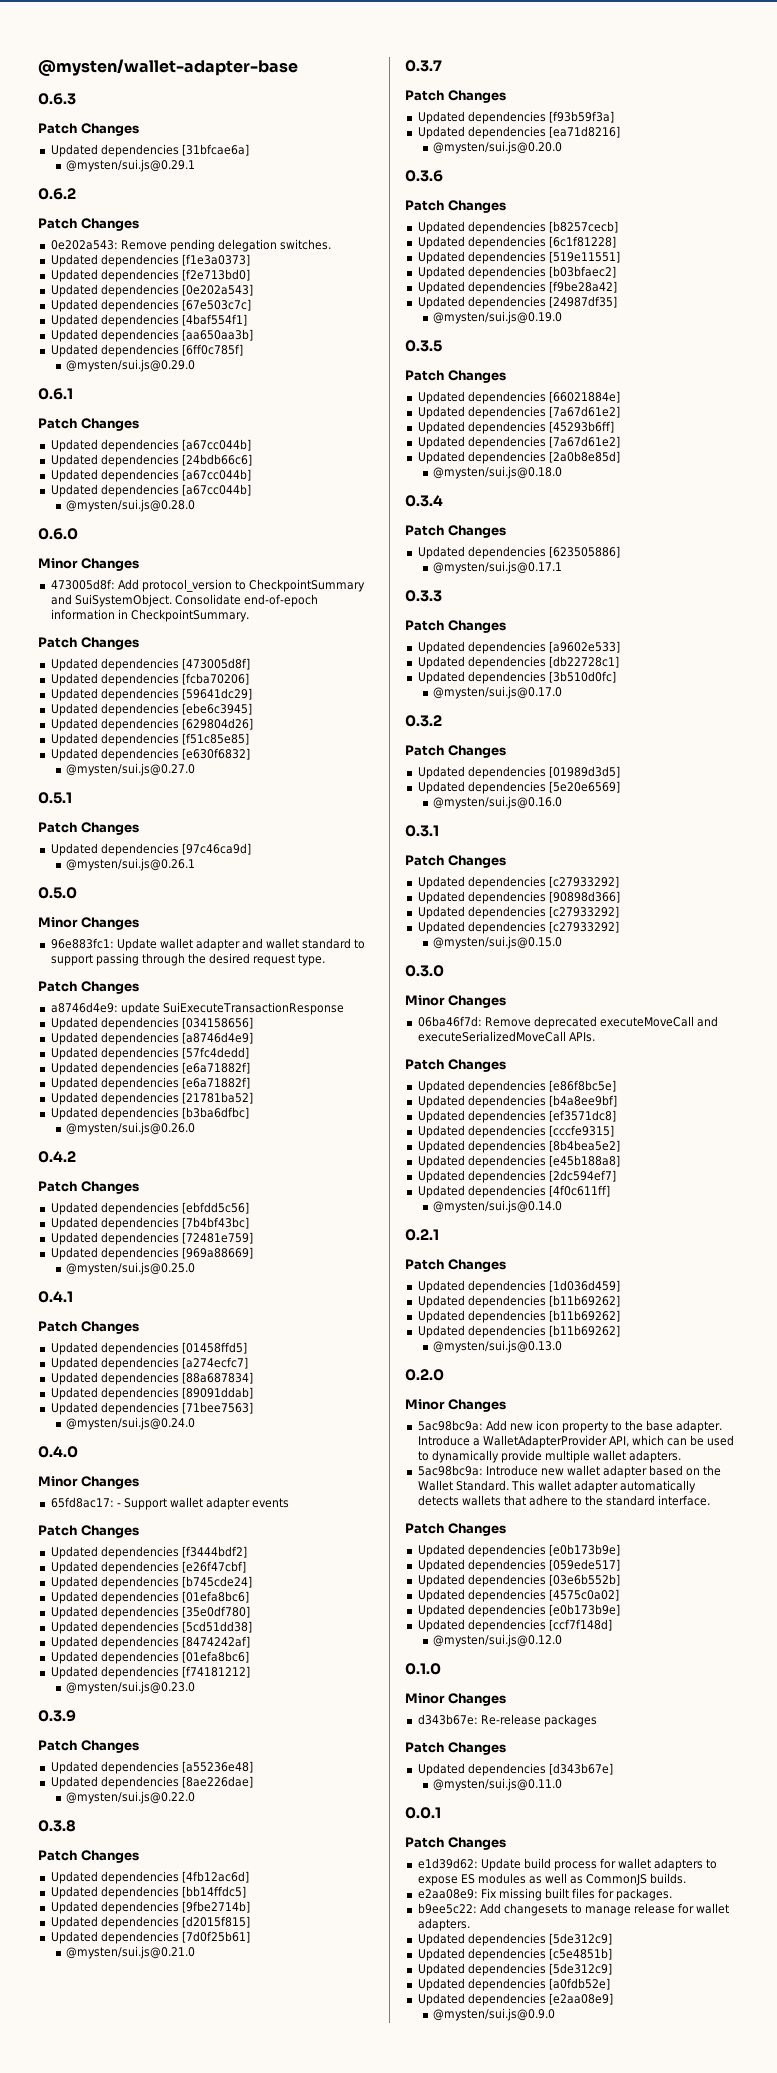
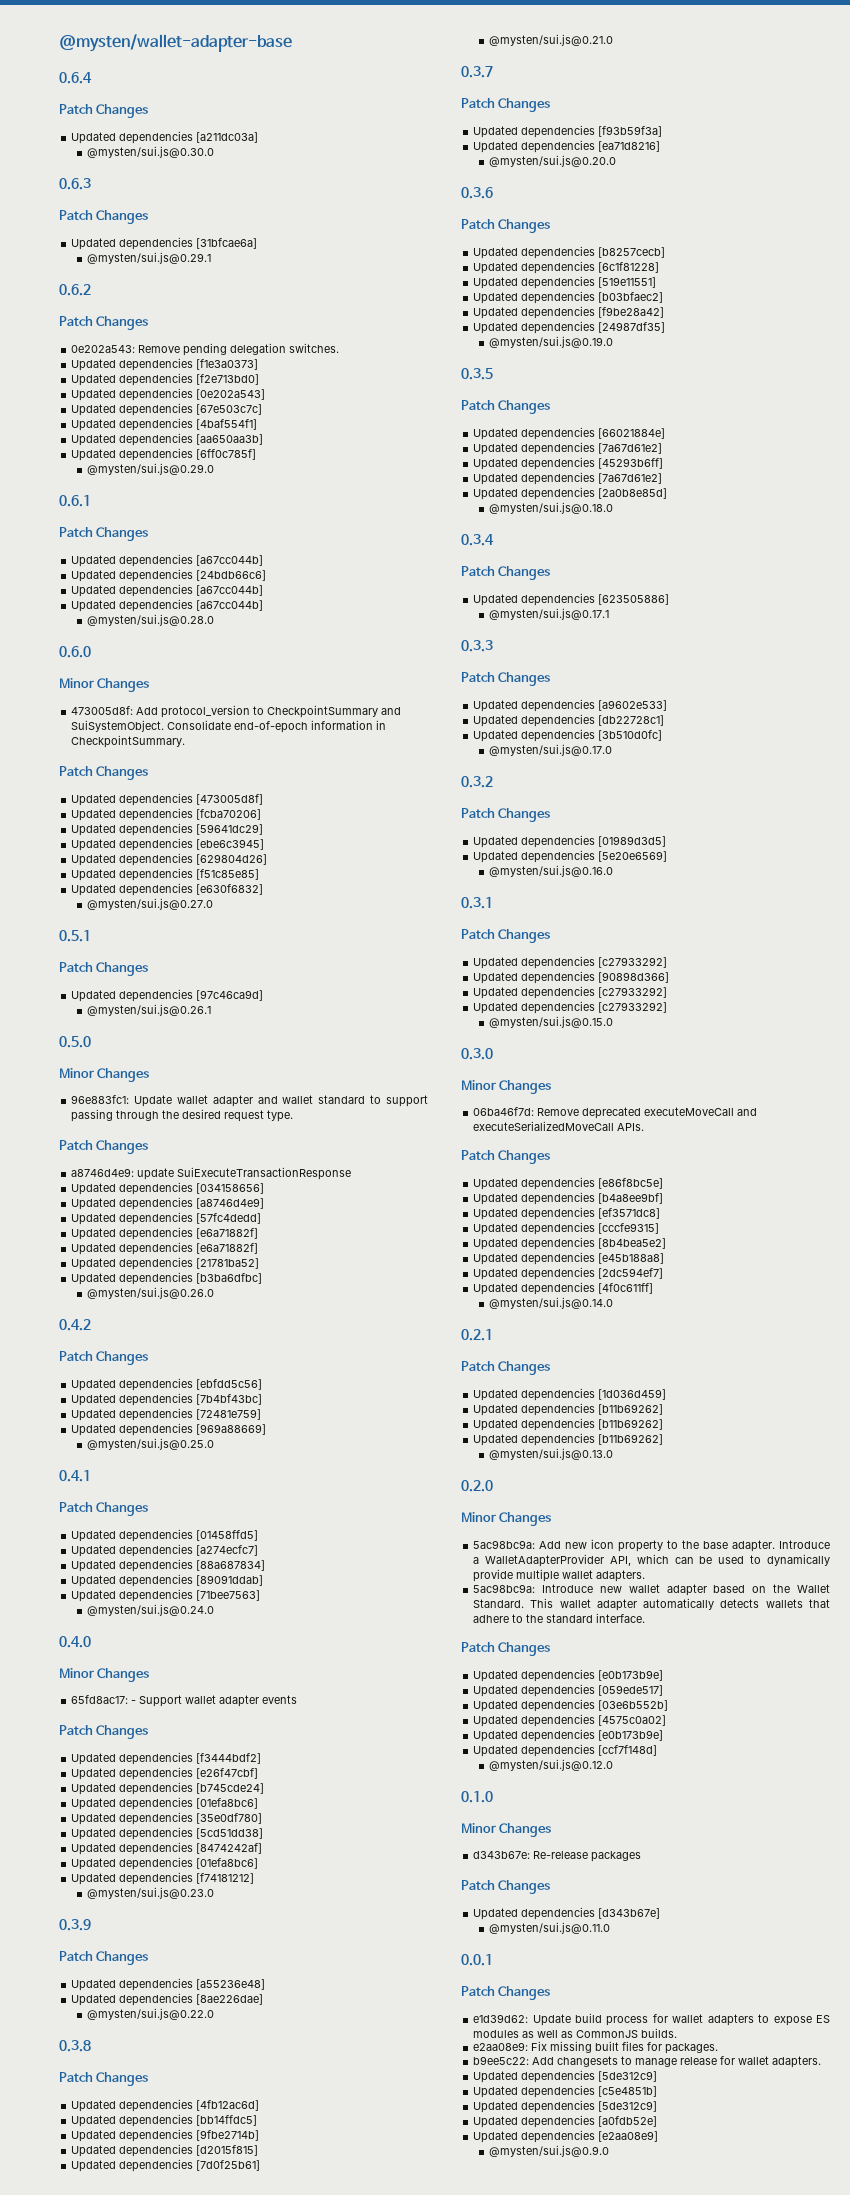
(298, 67) none -> [59,72,92,84] [59,104,149,118] [71,131,259,144] [87,146,215,158] // 0.6.4 // Patch Changes // Updated dependencies [a211dc03a] // @mysten/sui.js@0.30.0

